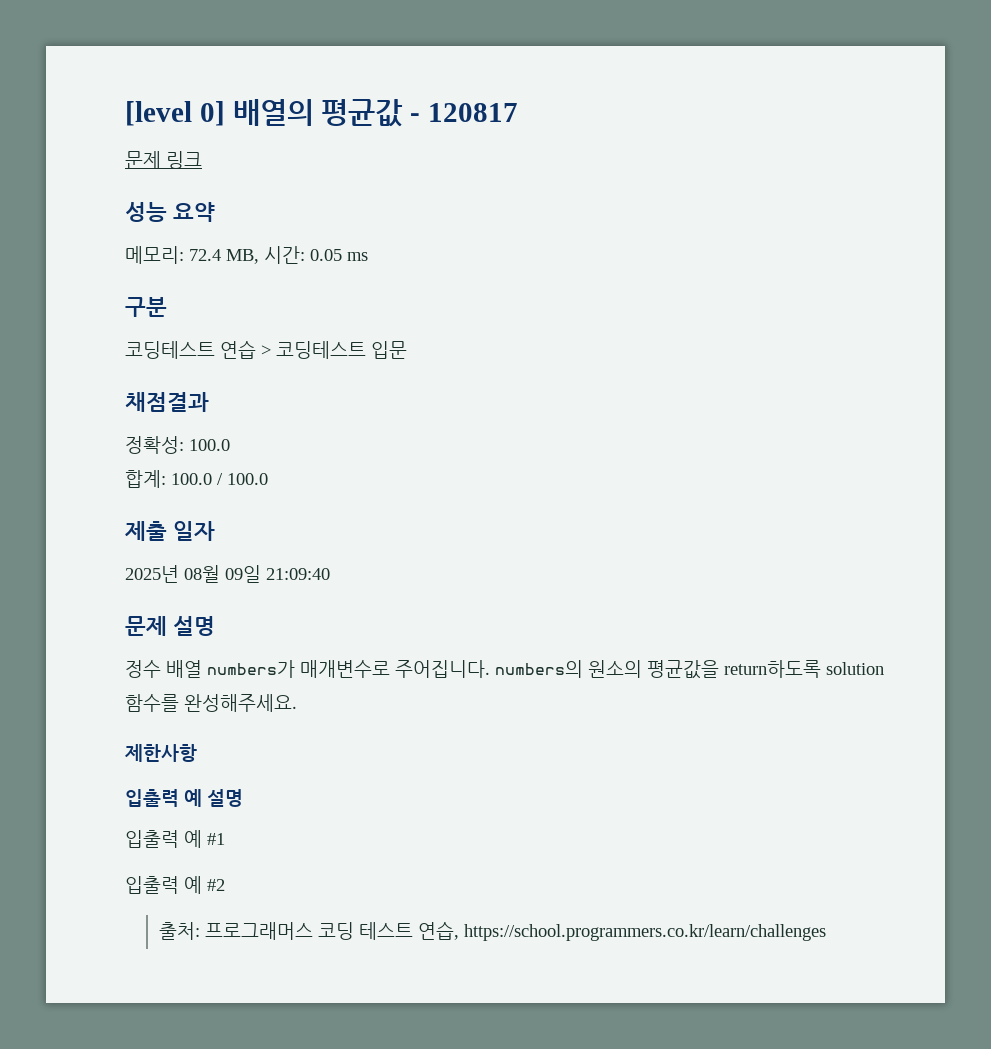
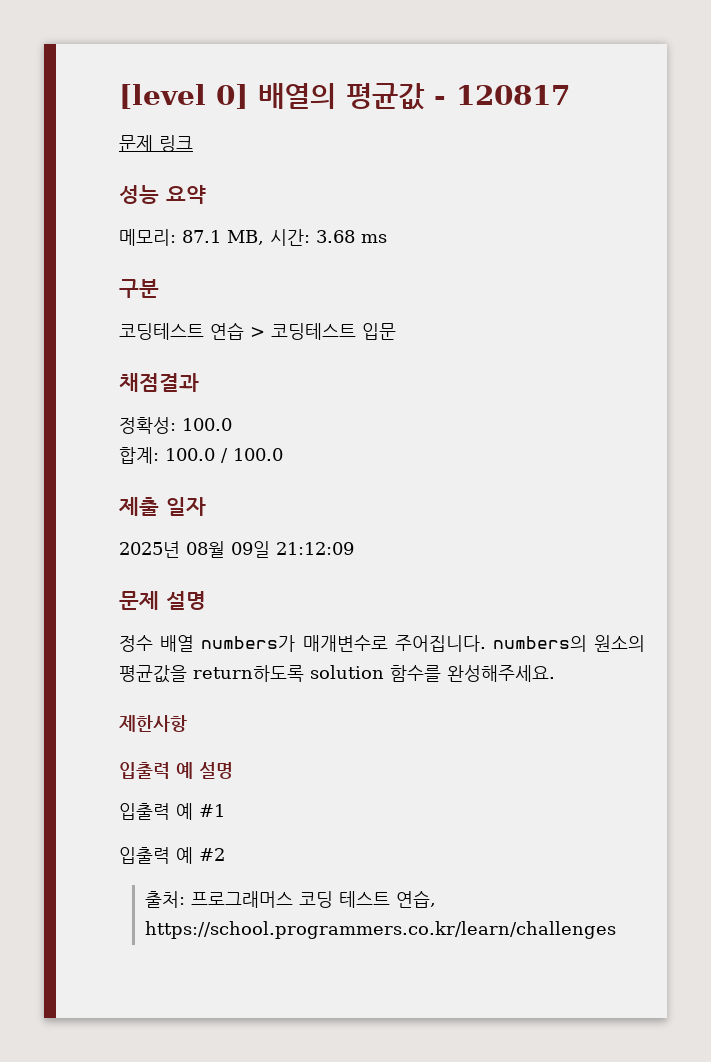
[189,249,221,261] 72.4 -> [182,230,221,243] 87.1
[310,249,342,261] 0.05 -> [316,230,355,243] 3.68
[266,568,330,580] 21:09:40 -> [276,542,354,555] 21:12:09

